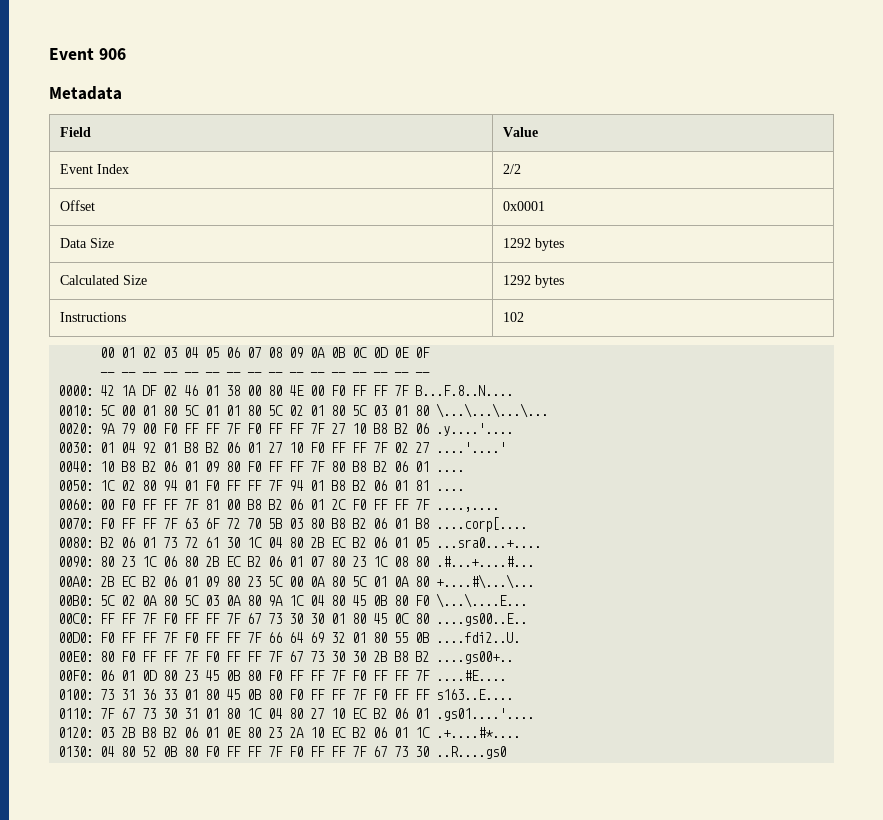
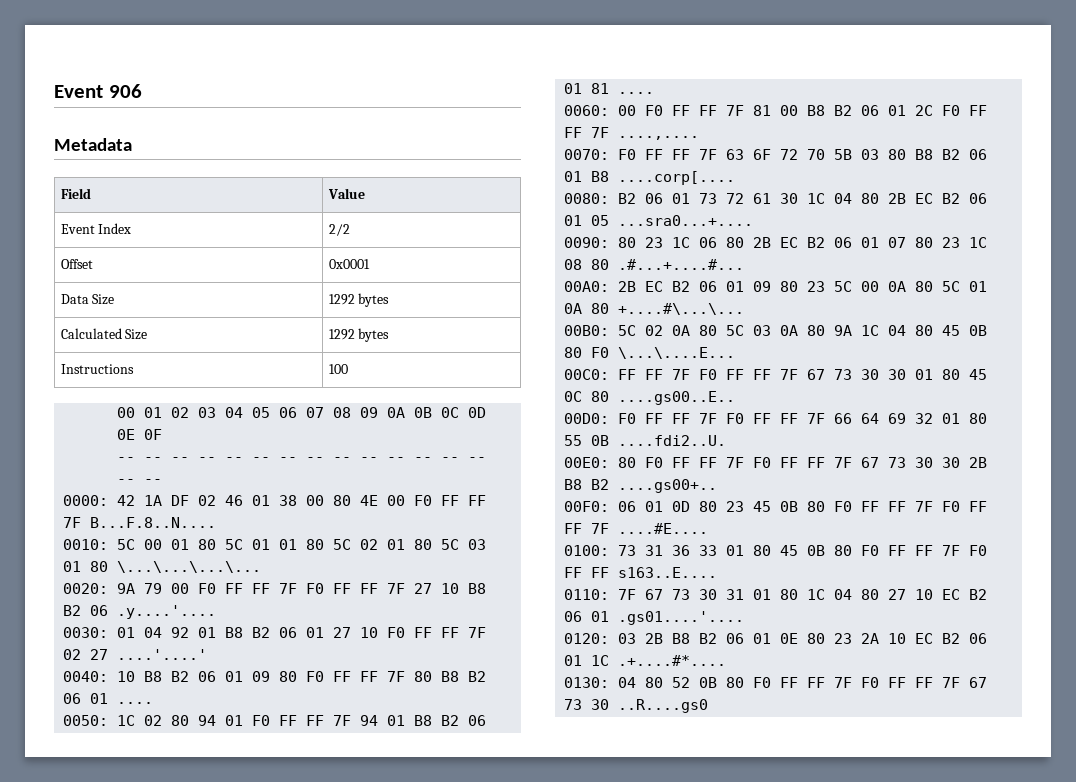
[503,312,525,322] 102 -> [328,364,348,374] 100

